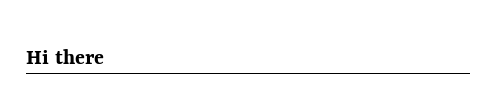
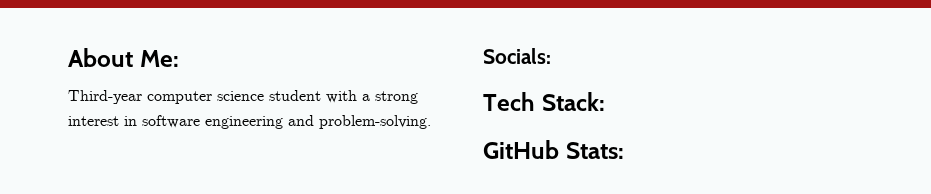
[26,49,105,64] Hi there -> [68,48,179,67] [68,90,418,104] [68,115,431,129] [483,48,551,64] [483,92,605,111] [483,140,624,159] About Me: // Third-year computer science student with a strong interest in software engineering and problem-solving. // Socials: // Tech Stack: // GitHub Stats:

